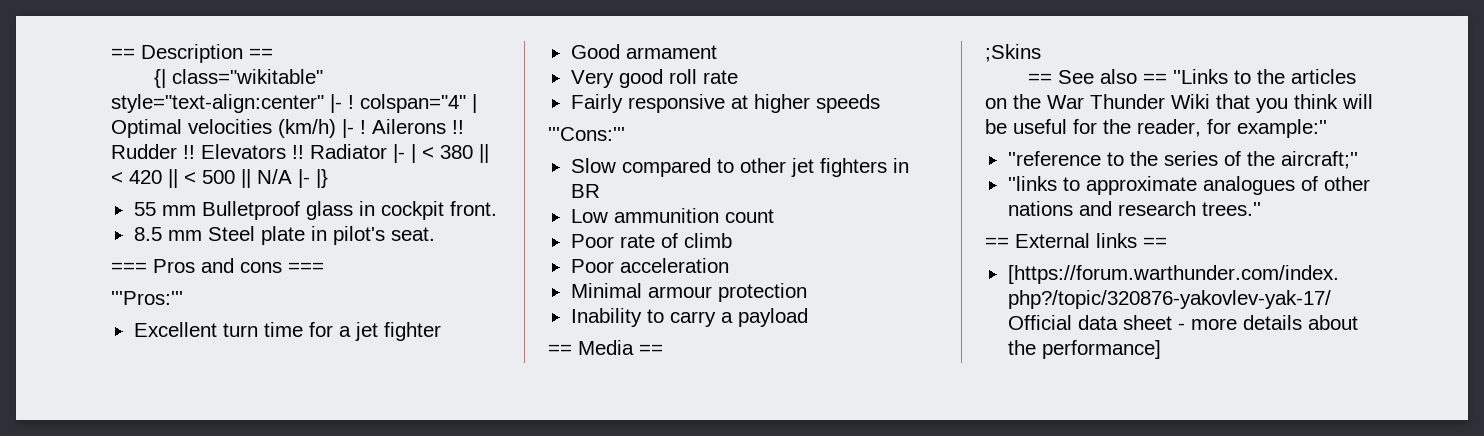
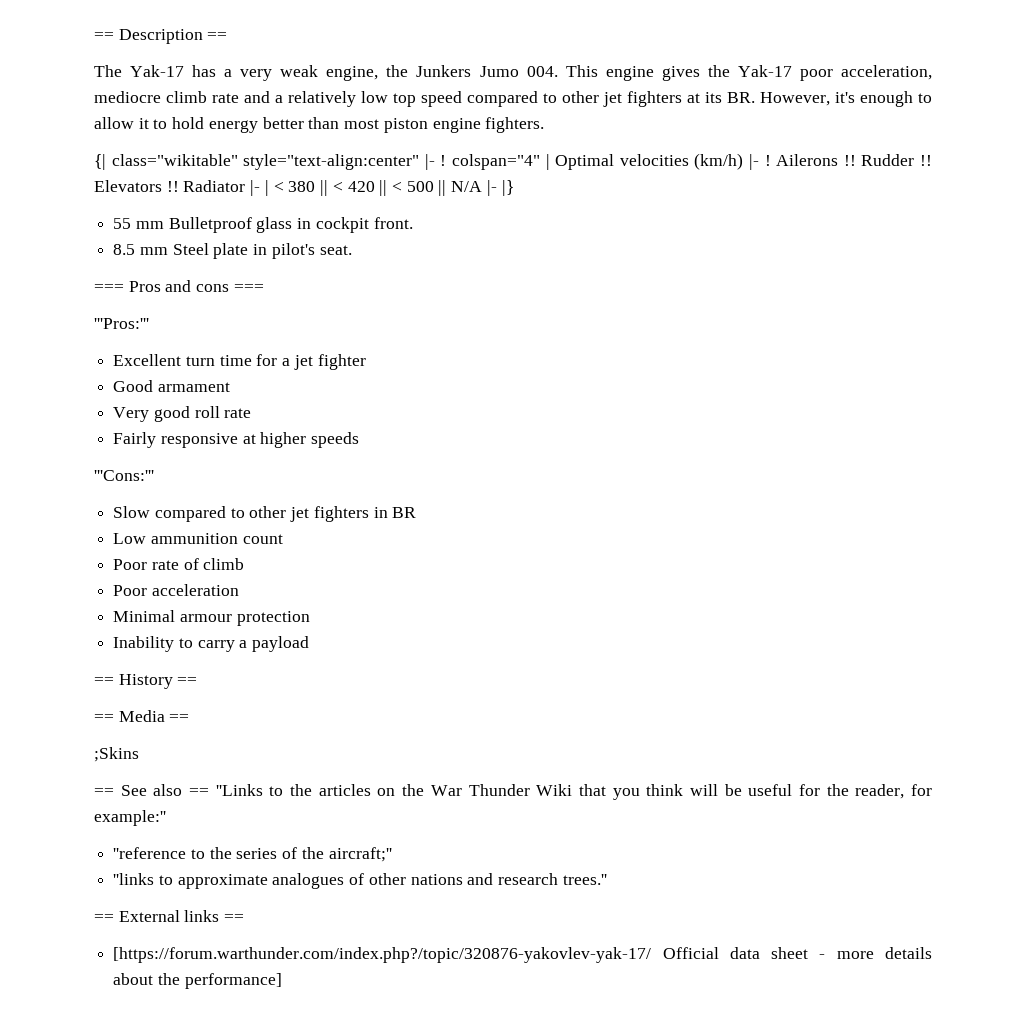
(273, 53) none -> [94,65,932,81] [94,91,932,107] [94,117,545,133] // The Yak-17 has a very weak engine, the Junkers Jumo 004. This engine gives the Yak-17 poor acceleration, mediocre climb rate and a relatively low top speed compared to other jet fighters at its BR. However, it's enough to allow it to hold energy better than most piston engine fighters.
(808, 317) none -> [94,674,198,689] // == History ==

